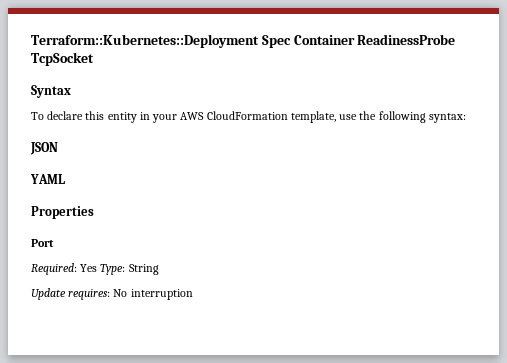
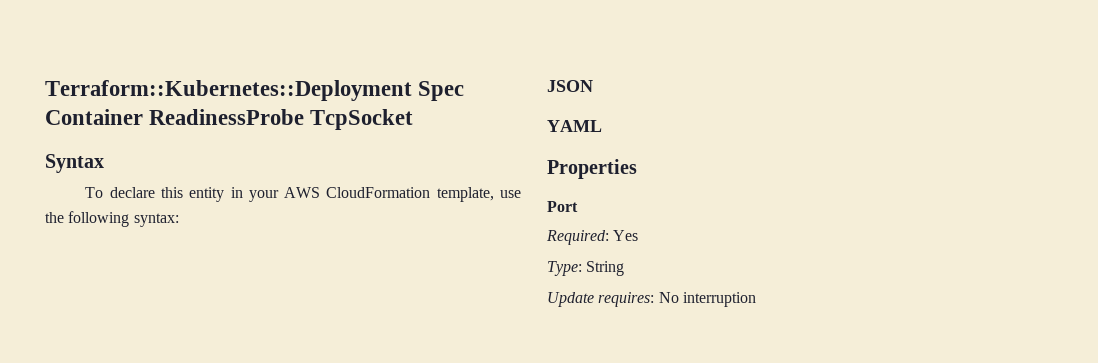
(98, 268) none -> (639, 235) //

